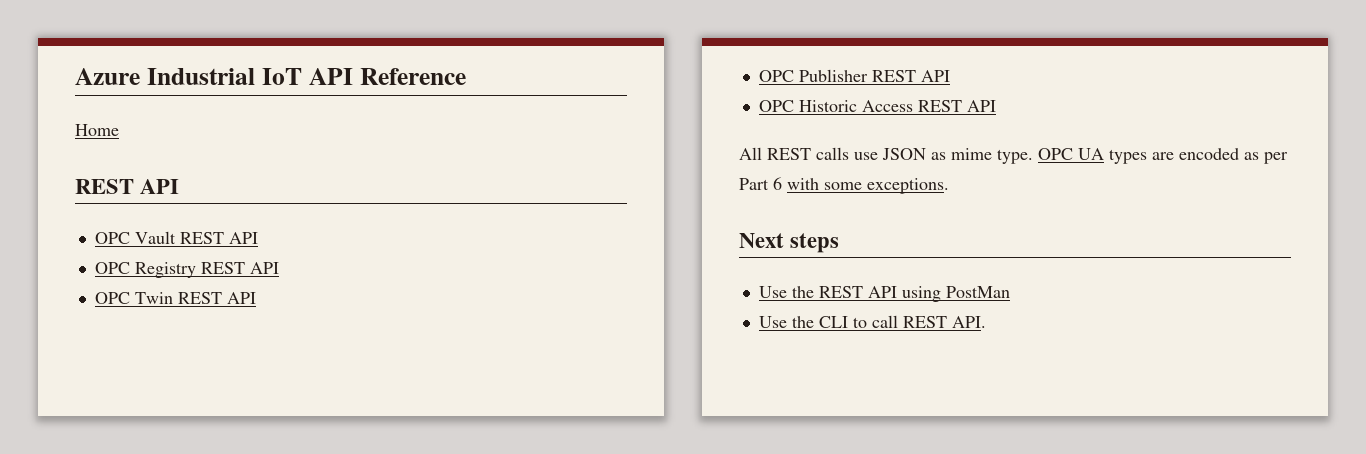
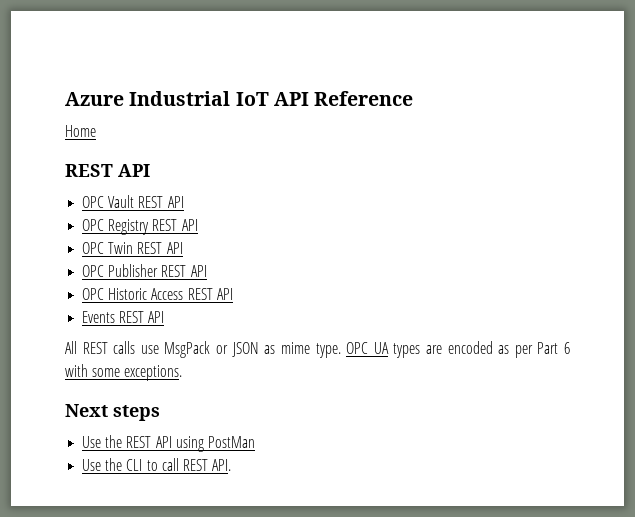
(996, 106) none -> [82,311,165,323] // Events REST API
(878, 156) none -> [164,341,229,358] MsgPack or

